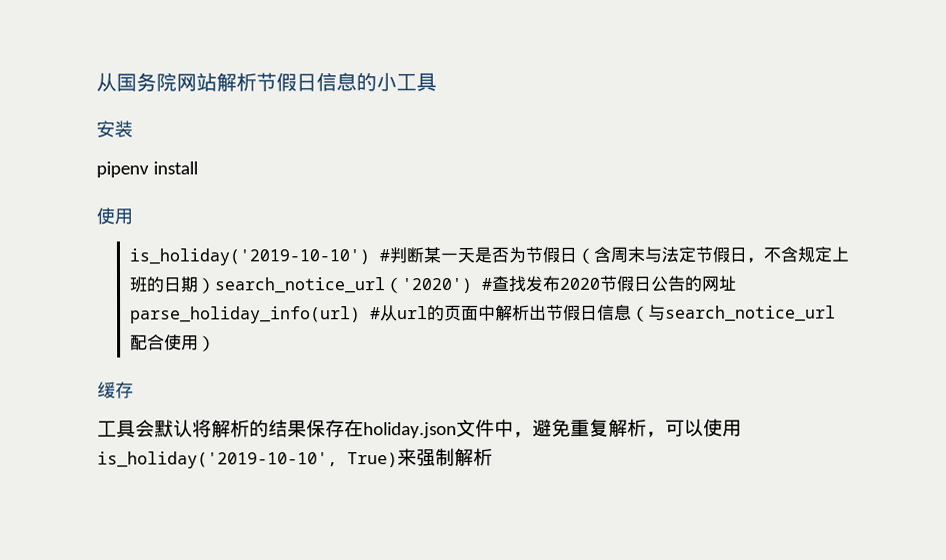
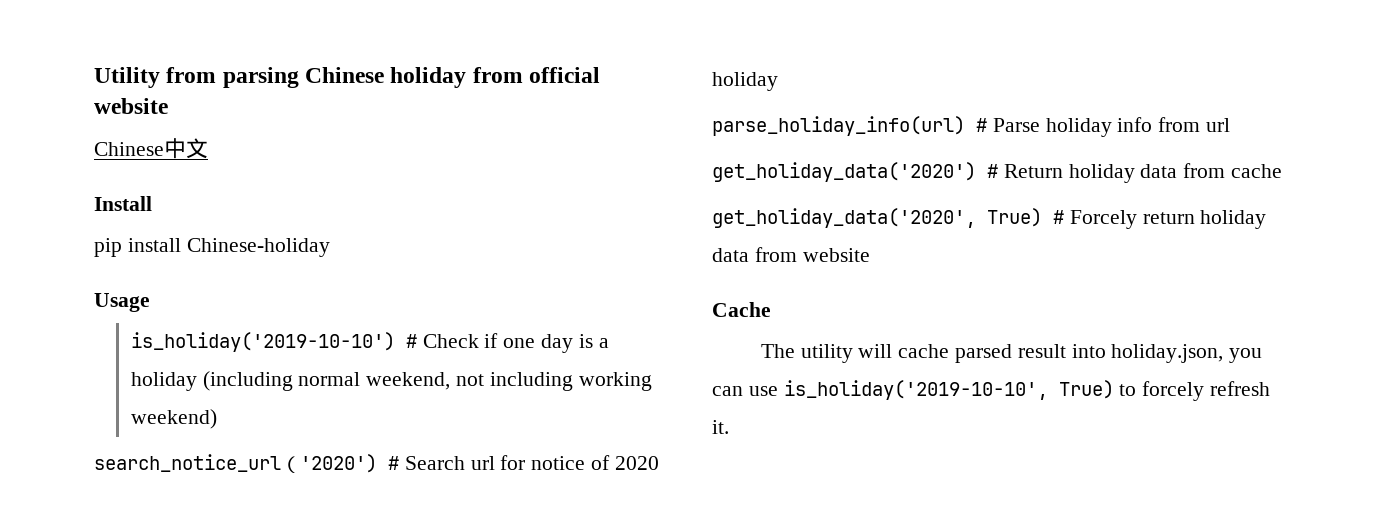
[96,72,437,92] [96,120,133,138] [96,161,149,178] 从国务院网站解析节假日信息的小工具 // 安装 // pipenv -> [94,67,601,88] [94,98,168,114] [94,138,208,159] [94,196,152,211] [94,238,122,257] Utility from parsing Chinese holiday from official website // Chinese中文 // Install // pip
[96,207,133,225] // 使用 -> [186,238,330,257] [94,293,150,312] Chinese-holiday // Usage
[388,246,849,264] [128,275,737,294] [129,304,836,324] [129,334,216,352] [97,381,134,399] [97,418,742,439] [97,447,493,469] 判断某一天是否为节假日（含周末与法定节假日，不含规定上班的日期）search_notice_url（'2020') #查找发布2020节假日公告的网址parse_holiday_info(url) #从url的页面中解析出节假日信息（与search_notice_url配合使用） // 缓存 // 工具会默认将解析的结果保存在holiday.json文件中，避免重复解析，可以使用is_holiday('2019-10-10', True)来强制解析 -> [422,333,609,353] [130,371,652,391] [130,409,217,429] [94,454,659,473] [712,72,778,91] [712,116,1231,137] [712,162,1283,183] [712,208,1267,229] [712,247,870,262] [712,302,771,317] [760,344,1263,363] [712,380,1271,401] [712,420,729,434] Check if one day is a holiday (including normal weekend, not including working weekend) // search_notice_url（'2020') # Search url for notice of 2020 holiday // parse_holiday_info(url) # Parse holiday info from url // get_holiday_data('2020') # Return holiday data from cache // get_holiday_data('2020', True) # Forcely return holiday data from website // Cache // The utility will cache parsed result into holiday.json, you can use is_holiday('2019-10-10', True) to forcely refresh it.

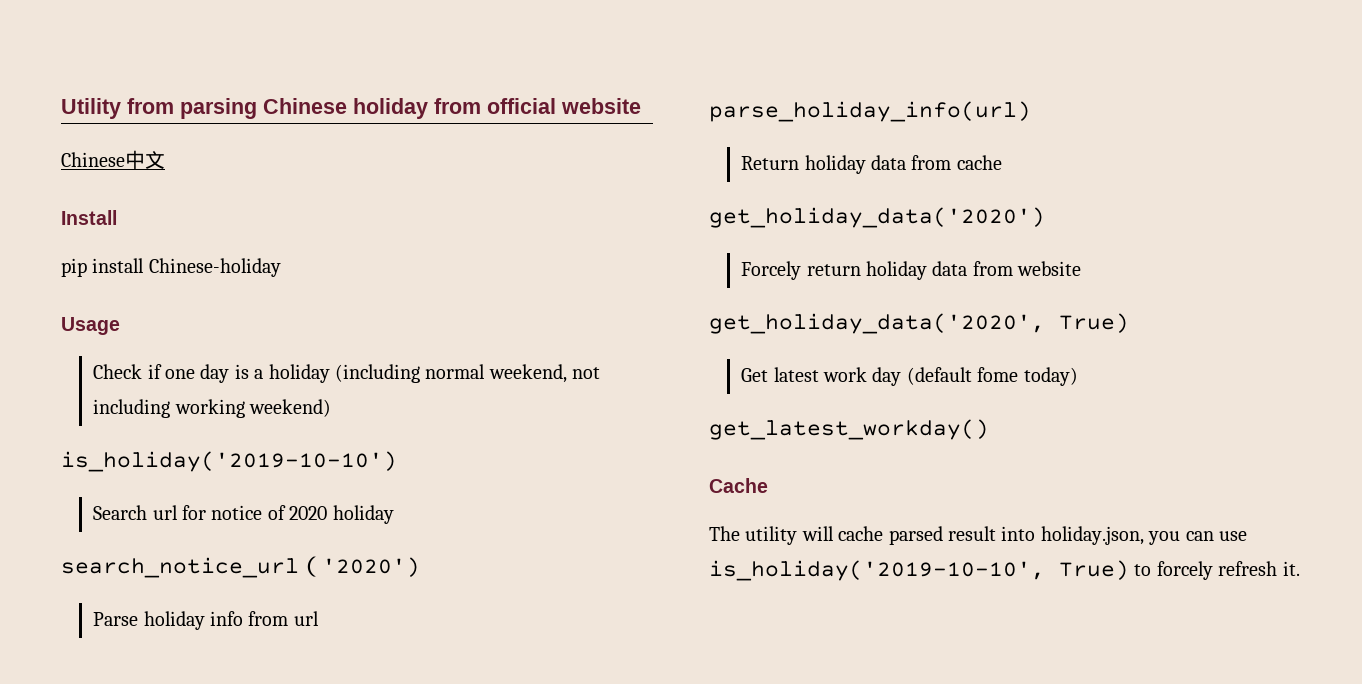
[130,332,417,352] is_holiday('2019-10-10') # -> (120, 326) none
[94,454,399,473] search_notice_url（'2020') # -> [61,451,397,472] is_holiday('2019-10-10') //
[712,116,987,136] parse_holiday_info(url) # -> [61,556,420,578] search_notice_url（'2020') //
[712,162,998,182] get_holiday_data('2020') # -> [709,101,1031,122] parse_holiday_info(url) //
[712,208,1064,228] get_holiday_data('2020', True) # -> [709,207,1045,228] get_holiday_data('2020') //
(870, 255) none -> [709,313,1129,334] [741,367,1078,386] [709,419,989,440] // get_holiday_data('2020', True) // Get latest work day (default fome today) // get_latest_workday()

